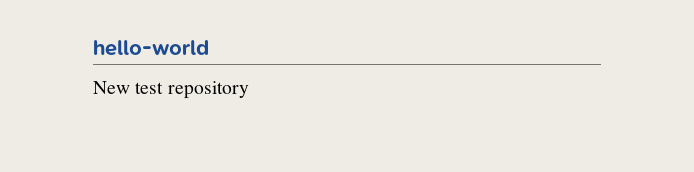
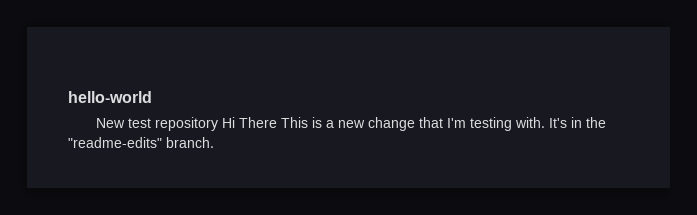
(249, 90) none -> [222,117,607,131] [68,137,214,148] Hi There This is a new change that I'm testing with. It's in the "readme-edits" branch.

